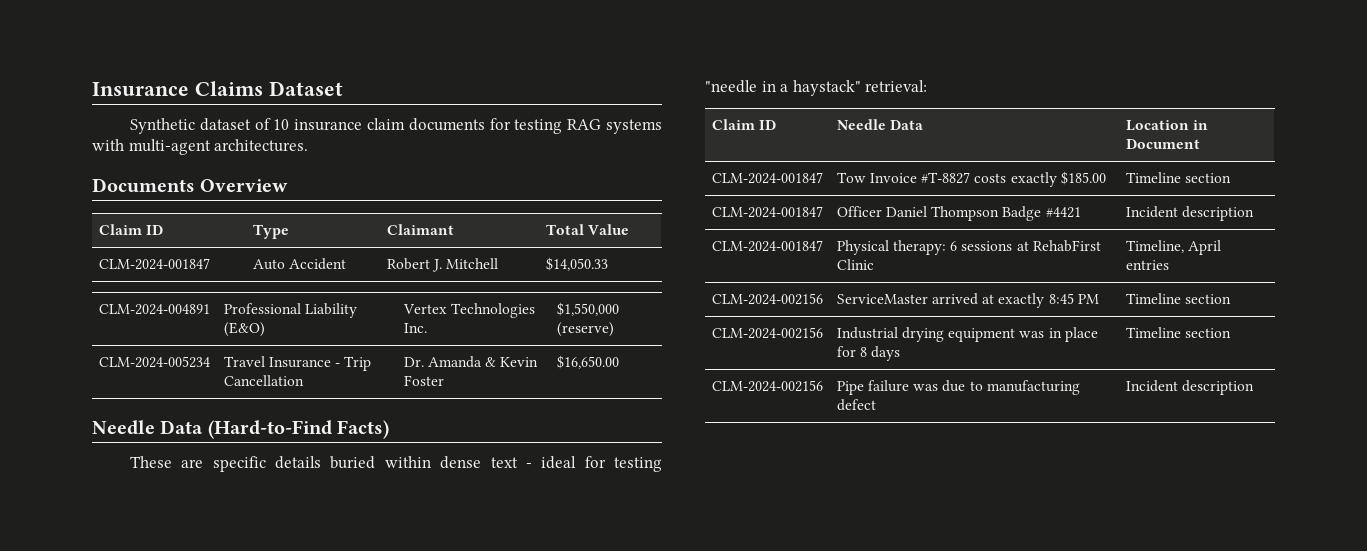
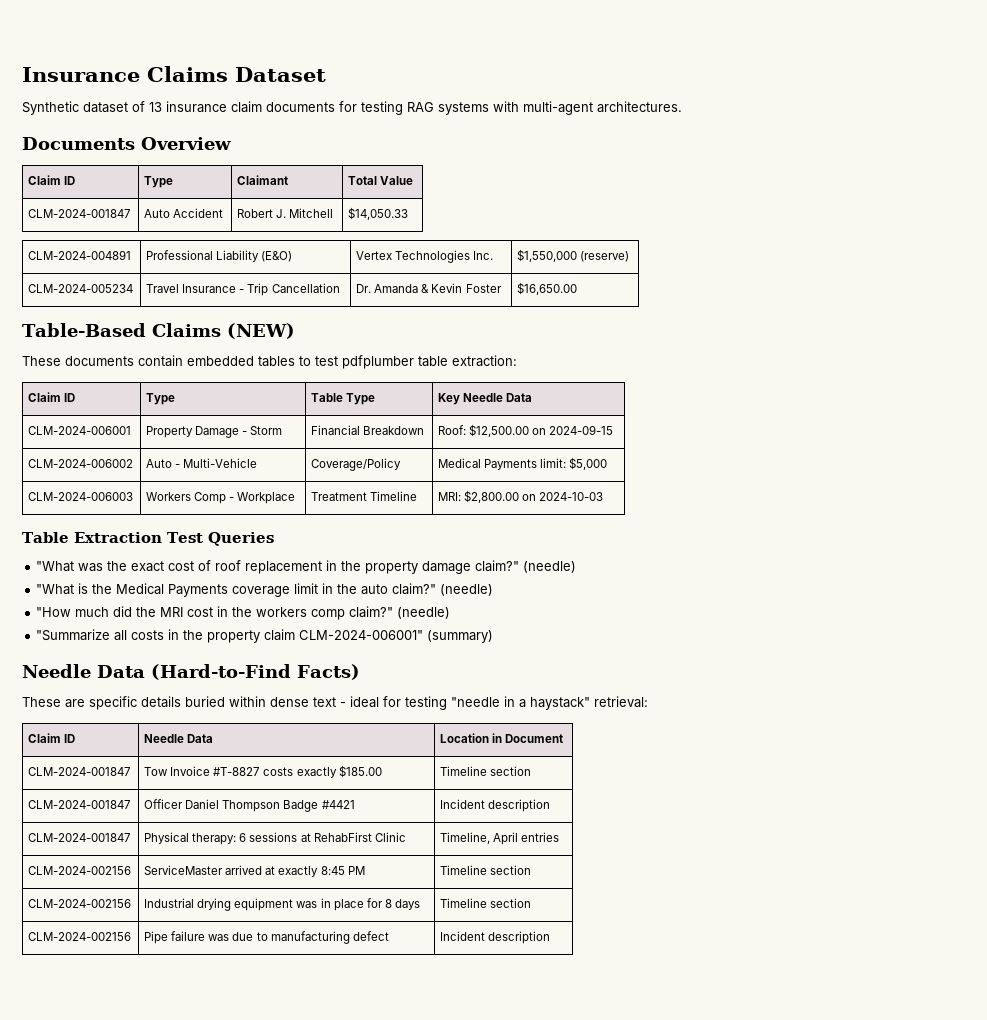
[273,119,290,130] 10 -> [149,102,162,112] 13
(619, 362) none -> [22,323,295,339] [22,355,517,369] [28,392,76,402] [146,393,176,405] [311,393,376,405] [438,393,533,405] [28,426,132,435] [146,426,283,438] [311,425,425,435] [438,424,614,437] [28,459,134,468] [146,458,258,468] [311,458,402,471] [438,457,608,470] [28,492,134,501] [146,492,296,504] [311,491,418,501] [438,490,604,503] [22,532,274,546] [36,560,577,574] [36,583,494,597] [36,606,451,620] [36,629,494,643] // Table-Based Claims (NEW) // These documents contain embedded tables to test pdfplumber table extraction: // Claim ID | Type | Table Type | Key Needle Data // CLM-2024-006001 | Property Damage - Storm | Financial Breakdown | Roof: $12,500.00 on 2024-09-15 // CLM-2024-006002 | Auto - Multi-Vehicle | Coverage/Policy | Medical Payments limit: $5,000 // CLM-2024-006003 | Workers Comp - Workplace | Treatment Timeline | MRI: $2,800.00 on 2024-10-03 // Table Extraction Test Queries // "What was the exact cost of roof replacement in the property damage claim?" (needle) // "What is the Medical Payments coverage limit in the auto claim?" (needle) // "How much did the MRI cost in the workers comp claim?" (needle) // "Summarize all costs in the property claim CLM-2024-006001" (summary)

